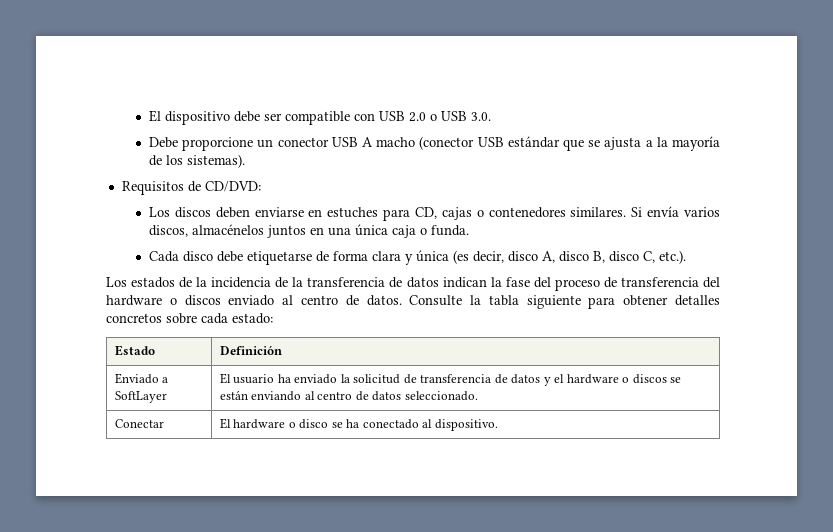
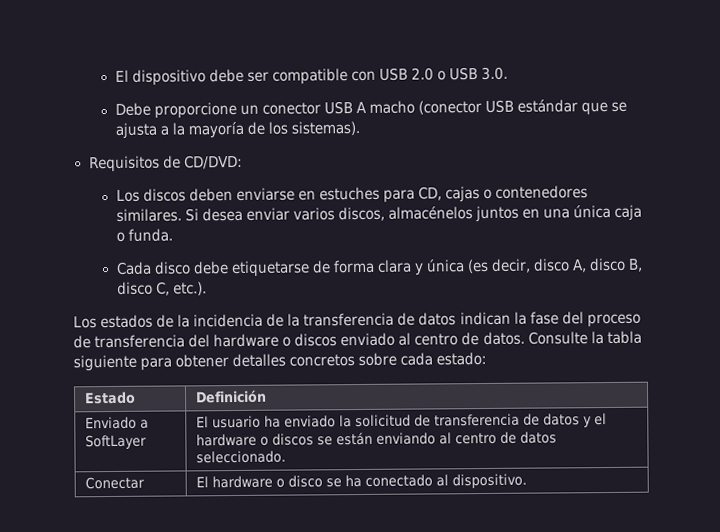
[647,206,680,217] envía -> [201,207,290,222] desea enviar

